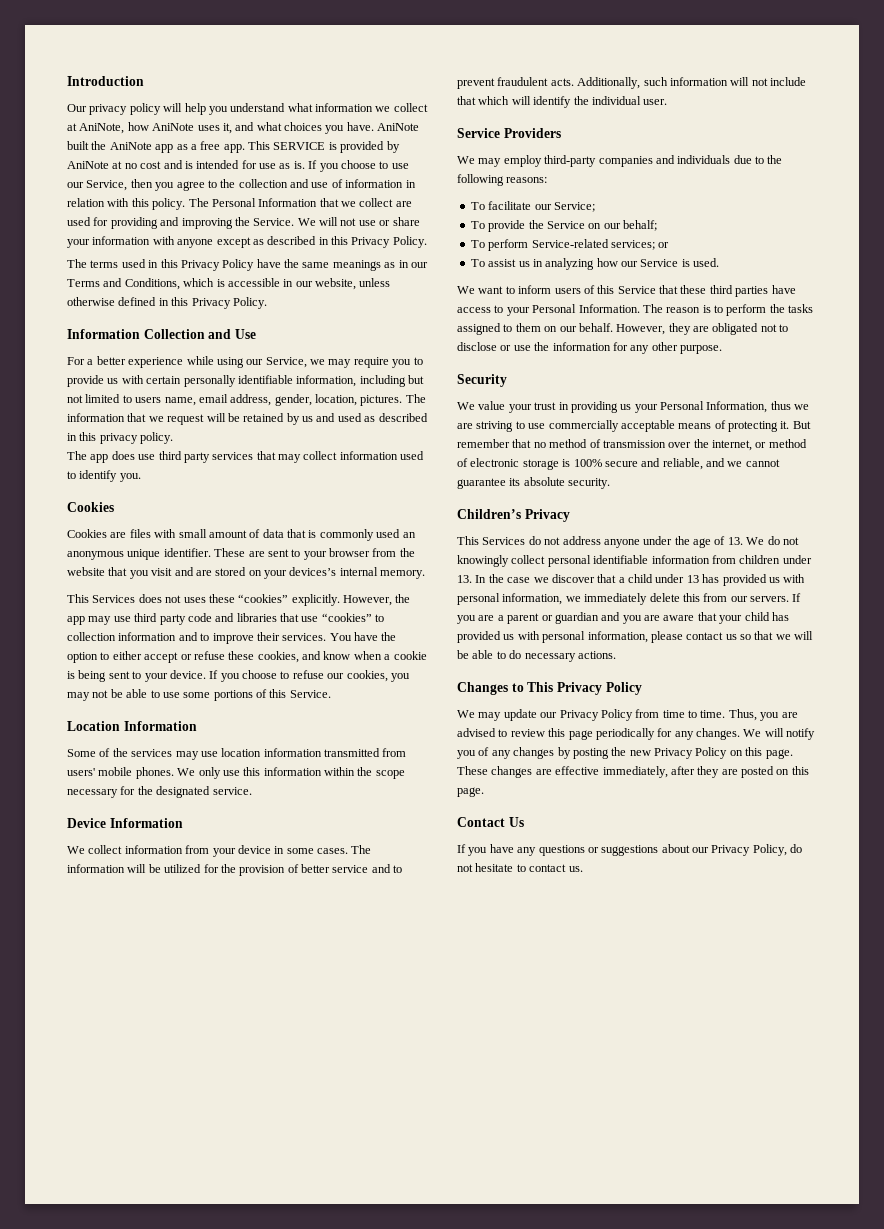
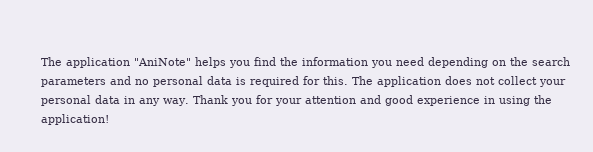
[67,76,144,86] [67,103,428,115] [67,122,420,134] [67,141,400,153] [67,160,409,172] [67,179,416,191] [67,198,412,210] [67,217,420,229] [67,236,427,248] [67,259,428,271] [67,278,391,290] [67,297,267,309] [67,329,256,339] [67,356,423,368] [67,375,424,387] [67,394,426,406] [67,413,428,425] [67,432,174,444] [67,451,425,463] [67,470,141,482] [67,502,114,512] [67,529,416,541] [67,548,415,560] [67,567,426,579] [67,594,411,606] [67,613,385,625] [67,632,397,644] [67,651,427,663] [67,670,410,682] [67,689,331,701] [67,721,197,731] [67,748,407,760] [67,767,405,779] [67,786,252,798] [67,818,183,828] [67,845,372,857] [67,864,403,876] [457,77,806,89] [457,96,668,108] [457,128,561,138] [457,155,783,167] [457,174,548,186] [470,201,595,212] [470,220,657,232] [470,239,670,251] [470,258,720,270] [457,285,796,297] [457,304,814,316] [457,323,789,335] [457,342,722,354] [457,374,507,387] [457,401,810,413] [457,420,811,432] [457,439,807,451] [457,458,780,470] [457,477,611,489] [457,509,570,522] [457,536,799,548] [457,555,812,567] [457,574,806,586] [457,593,802,605] [457,612,789,624] [457,631,814,643] [457,650,616,662] [457,682,642,695] [457,709,798,721] [457,728,816,740] [457,747,793,759] [457,766,809,778] [457,787,484,797] [457,817,524,827] [457,844,803,856] [457,863,583,872] Introduction // Our privacy policy will help you understand what information we collect at AniNote, how AniNote uses it, and what choices you have. AniNote built the AniNote app as a free app. This SERVICE is provided by AniNote at no cost and is intended for use as is. If you choose to use our Service, then you agree to the collection and use of information in relation with this policy. The Personal Information that we collect are used for providing and improving the Service. We will not use or share your information with anyone except as described in this Privacy Policy. // The terms used in this Privacy Policy have the same meanings as in our Terms and Conditions, which is accessible in our website, unless otherwise defined in this Privacy Policy. // Information Collection and Use // For a better experience while using our Service, we may require you to provide us with certain personally identifiable information, including but not limited to users name, email address, gender, location, pictures. The information that we request will be retained by us and used as described in this privacy policy. // The app does use third party services that may collect information used to identify you. // Cookies // Cookies are files with small amount of data that is commonly used an anonymous unique identifier. These are sent to your browser from the website that you visit and are stored on your devices’s internal memory. // This Services does not uses these “cookies” explicitly. However, the app may use third party code and libraries that use “cookies” to collection information and to improve their services. You have the option to either accept or refuse these cookies, and know when a cookie is being sent to your device. If you choose to refuse our cookies, you may not be able to use some portions of this Service. // Location Information // Some of the services may use location information transmitted from users' mobile phones. We only use this information within the scope necessary for the designated service. // Device Information // We collect information from your device in some cases. The information will be utilized for the provision of better service and to prevent fraudulent acts. Additionally, such information will not include that which will identify the individual user. // Service Providers // We may employ third-party companies and individuals due to the following reasons: // To facilitate our Service; // To provide the Service on our behalf; // To perform Service-related services; or // To assist us in analyzing how our Service is used. // We want to inform users of this Service that these third parties have access to your Personal Information. The reason is to perform the tasks assigned to them on our behalf. However, they are obligated not to disclose or use the information for any other purpose. // Security // We value your trust in providing us your Personal Information, thus we are striving to use commercially acceptable means of protecting it. But remember that no method of transmission over the internet, or method of electronic storage is 100% secure and reliable, and we cannot guarantee its absolute security. // Children’s Privacy // This Services do not address anyone under the age of 13. We do not knowingly collect personal identifiable information from children under 13. In the case we discover that a child under 13 has provided us with personal information, we immediately delete this from our servers. If you are a parent or guardian and you are aware that your child has provided us with personal information, please contact us so that we will be able to do necessary actions. // Changes to This Privacy Policy // We may update our Privacy Policy from time to time. Thus, you are advised to review this page periodically for any changes. We will notify you of any changes by posting the new Privacy Policy on this page. These changes are effective immediately, after they are posted on this page. // Contact Us // If you have any questions or suggestions about our Privacy Policy, do not hesitate to contact us. -> [41,57,570,68] [41,76,566,87] [41,95,552,106] [41,114,109,125] The application "AniNote" helps you find the information you need depending on the search parameters and no personal data is required for this. The application does not collect your personal data in any way. Thank you for your attention and good experience in using the application!

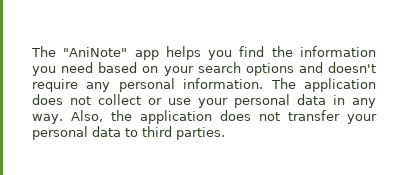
[41,57,191,68] The application "AniNote" -> [31,46,159,60] The "AniNote" app
[428,57,570,68] [41,76,348,87] depending on the search parameters and no personal data is required for this. -> [98,62,376,76] [32,78,264,92] based on your search options and doesn't require any personal information.
(537, 80) none -> [148,98,191,105] or use
[192,95,552,106] [41,114,109,125] Thank you for your attention and good experience in using the application! -> [70,110,377,124] [32,126,225,140] Also, the application does not transfer your personal data to third parties.

